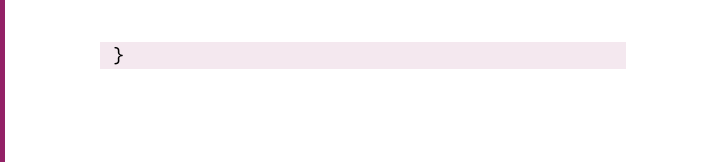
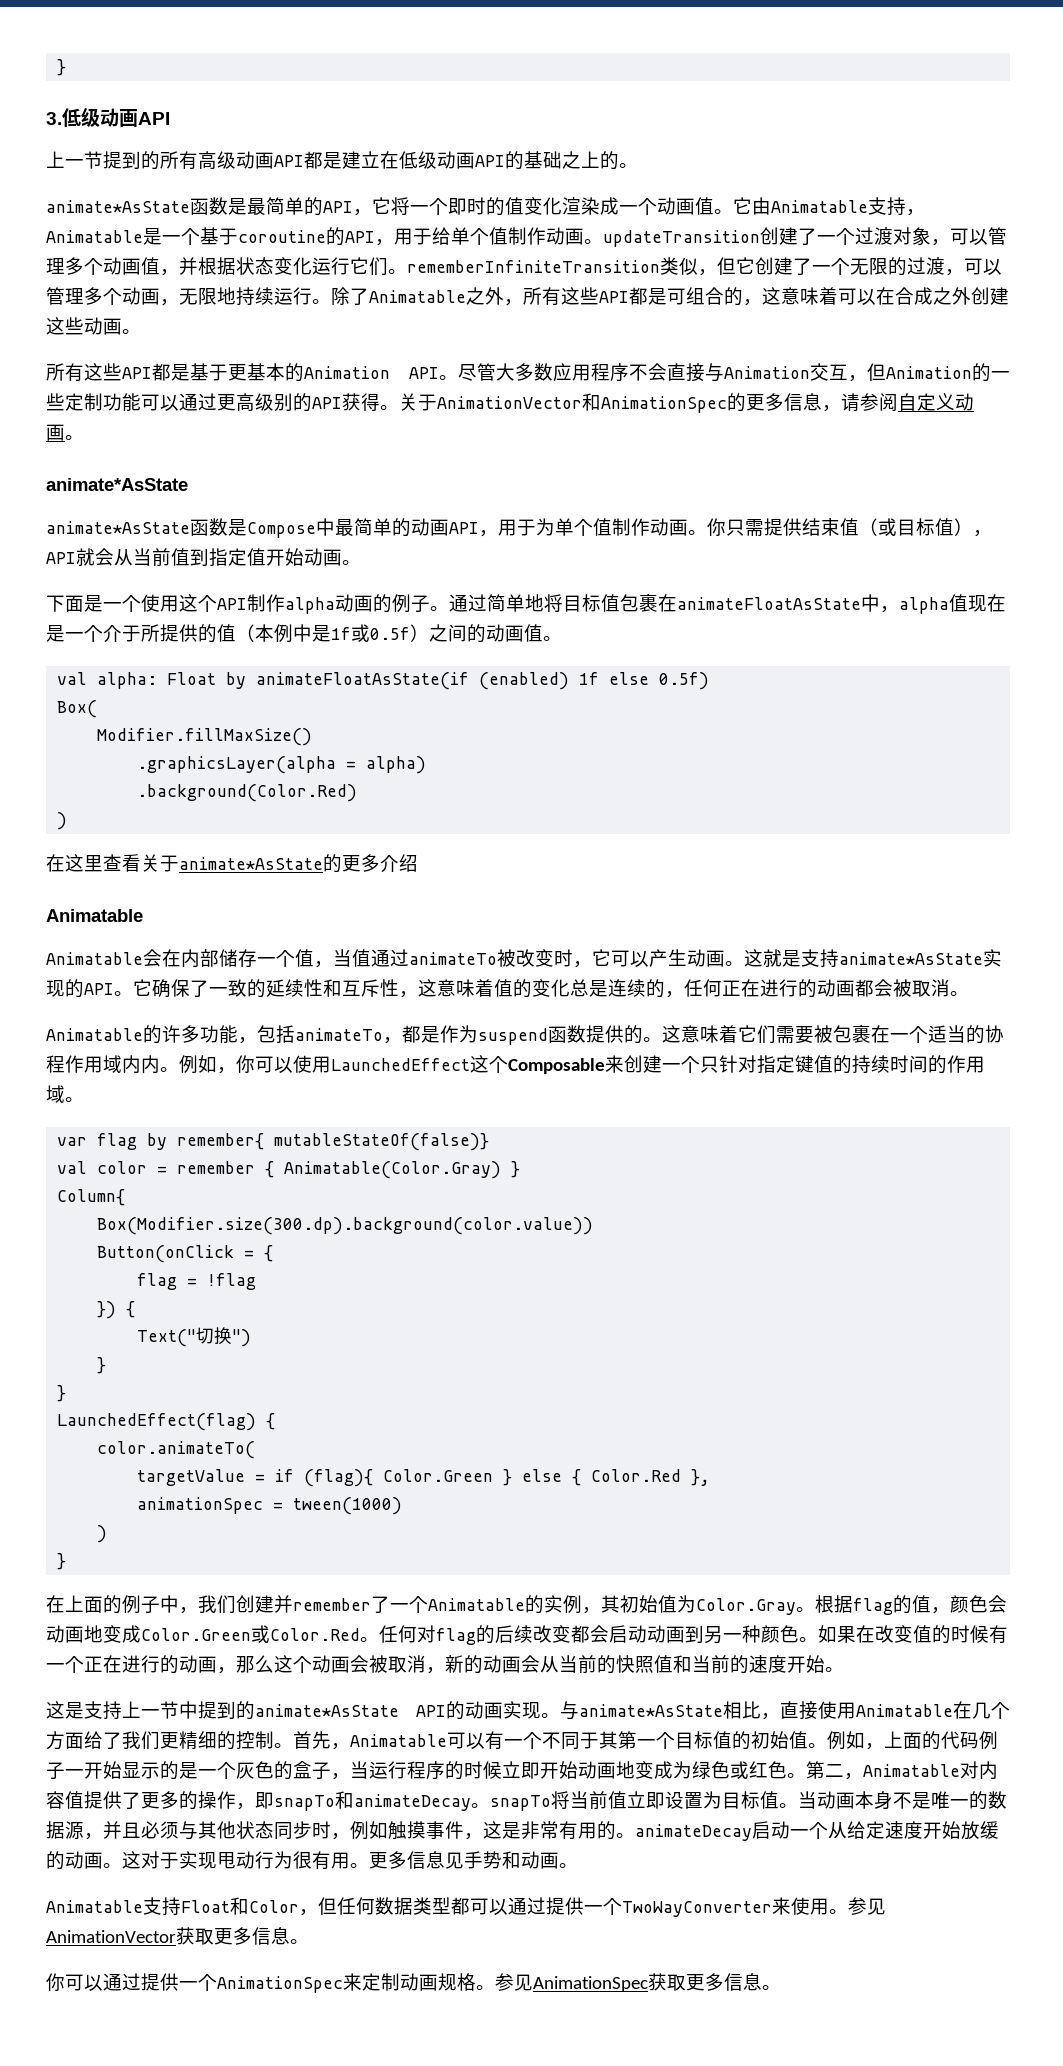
[111,46,125,65] } -> [57,59,67,76] [46,107,170,127] [46,151,638,170] [46,197,925,216] [46,227,1007,247] [46,257,1002,276] [46,287,1009,306] [46,317,141,335] [46,363,1010,382] [46,393,974,413] [46,424,84,441] [46,478,188,491] [46,518,992,538] [46,548,361,567] [46,594,1006,614] [46,624,562,643] [57,672,710,690] [57,700,98,718] [97,728,313,746] [137,756,427,774] [137,784,358,802] [57,812,68,830] [46,854,418,873] [46,909,143,922] [46,949,1002,968] [46,979,969,998] [46,1025,1004,1045] [46,1055,985,1074] [46,1085,84,1103] [57,1133,490,1151] [57,1161,521,1179] [57,1189,126,1206] [97,1217,594,1235] [97,1245,274,1263] [137,1273,257,1290] [97,1301,136,1319] [137,1327,252,1347] [97,1357,107,1374] [57,1385,67,1402] [57,1413,276,1431] [97,1441,256,1459] [137,1469,711,1487] [137,1497,403,1515] [97,1525,108,1543] [57,1553,67,1570] [46,1595,1007,1615] [46,1625,1008,1645] [46,1655,844,1674] [46,1701,1010,1720] [46,1731,998,1750] [46,1761,998,1780] [46,1791,1007,1811] [46,1821,999,1841] [46,1851,578,1870] [46,1897,886,1917] [46,1927,309,1945] [46,1973,781,1993] } // 3.低级动画API // 上一节提到的所有高级动画API都是建立在低级动画API的基础之上的。 // animate*AsState函数是最简单的API，它将一个即时的值变化渲染成一个动画值。它由Animatable支持，Animatable是一个基于coroutine的API，用于给单个值制作动画。updateTransition创建了一个过渡对象，可以管理多个动画值，并根据状态变化运行它们。rememberInfiniteTransition类似，但它创建了一个无限的过渡，可以管理多个动画，无限地持续运行。除了Animatable之外，所有这些API都是可组合的，这意味着可以在合成之外创建这些动画。 // 所有这些API都是基于更基本的Animation API。尽管大多数应用程序不会直接与Animation交互，但Animation的一些定制功能可以通过更高级别的API获得。关于AnimationVector和AnimationSpec的更多信息，请参阅自定义动画。 // animate*AsState // animate*AsState函数是Compose中最简单的动画API，用于为单个值制作动画。你只需提供结束值（或目标值），API就会从当前值到指定值开始动画。 // 下面是一个使用这个API制作alpha动画的例子。通过简单地将目标值包裹在animateFloatAsState中，alpha值现在是一个介于所提供的值（本例中是1f或0.5f）之间的动画值。 // val alpha: Float by animateFloatAsState(if (enabled) 1f else 0.5f) // Box( // Modifier.fillMaxSize() // .graphicsLayer(alpha = alpha) // .background(Color.Red) // ) // 在这里查看关于animate*AsState的更多介绍 // Animatable // Animatable会在内部储存一个值，当值通过animateTo被改变时，它可以产生动画。这就是支持animate*AsState实现的API。它确保了一致的延续性和互斥性，这意味着值的变化总是连续的，任何正在进行的动画都会被取消。 // Animatable的许多功能，包括animateTo，都是作为suspend函数提供的。这意味着它们需要被包裹在一个适当的协程作用域内内。例如，你可以使用LaunchedEffect这个Composable来创建一个只针对指定键值的持续时间的作用域。 // var flag by remember{ mutableStateOf(false)} // val color = remember { Animatable(Color.Gray) } // Column{ // Box(Modifier.size(300.dp).background(color.value)) // Button(onClick = { // flag = !flag // }) { // Text("切换") // } // } // LaunchedEffect(flag) { // color.animateTo( // targetValue = if (flag){ Color.Green } else { Color.Red }, // animationSpec = tween(1000) // ) // } // 在上面的例子中，我们创建并remember了一个Animatable的实例，其初始值为Color.Gray。根据flag的值，颜色会动画地变成Color.Green或Color.Red。任何对flag的后续改变都会启动动画到另一种颜色。如果在改变值的时候有一个正在进行的动画，那么这个动画会被取消，新的动画会从当前的快照值和当前的速度开始。 // 这是支持上一节中提到的animate*AsState API的动画实现。与animate*AsState相比，直接使用Animatable在几个方面给了我们更精细的控制。首先，Animatable可以有一个不同于其第一个目标值的初始值。例如，上面的代码例子一开始显示的是一个灰色的盒子，当运行程序的时候立即开始动画地变成为绿色或红色。第二，Animatable对内容值提供了更多的操作，即snapTo和animateDecay。snapTo将当前值立即设置为目标值。当动画本身不是唯一的数据源，并且必须与其他状态同步时，例如触摸事件，这是非常有用的。animateDecay启动一个从给定速度开始放缓的动画。这对于实现甩动行为很有用。更多信息见手势和动画。 // Animatable支持Float和Color，但任何数据类型都可以通过提供一个TwoWayConverter来使用。参见AnimationVector获取更多信息。 // 你可以通过提供一个AnimationSpec来定制动画规格。参见AnimationSpec获取更多信息。

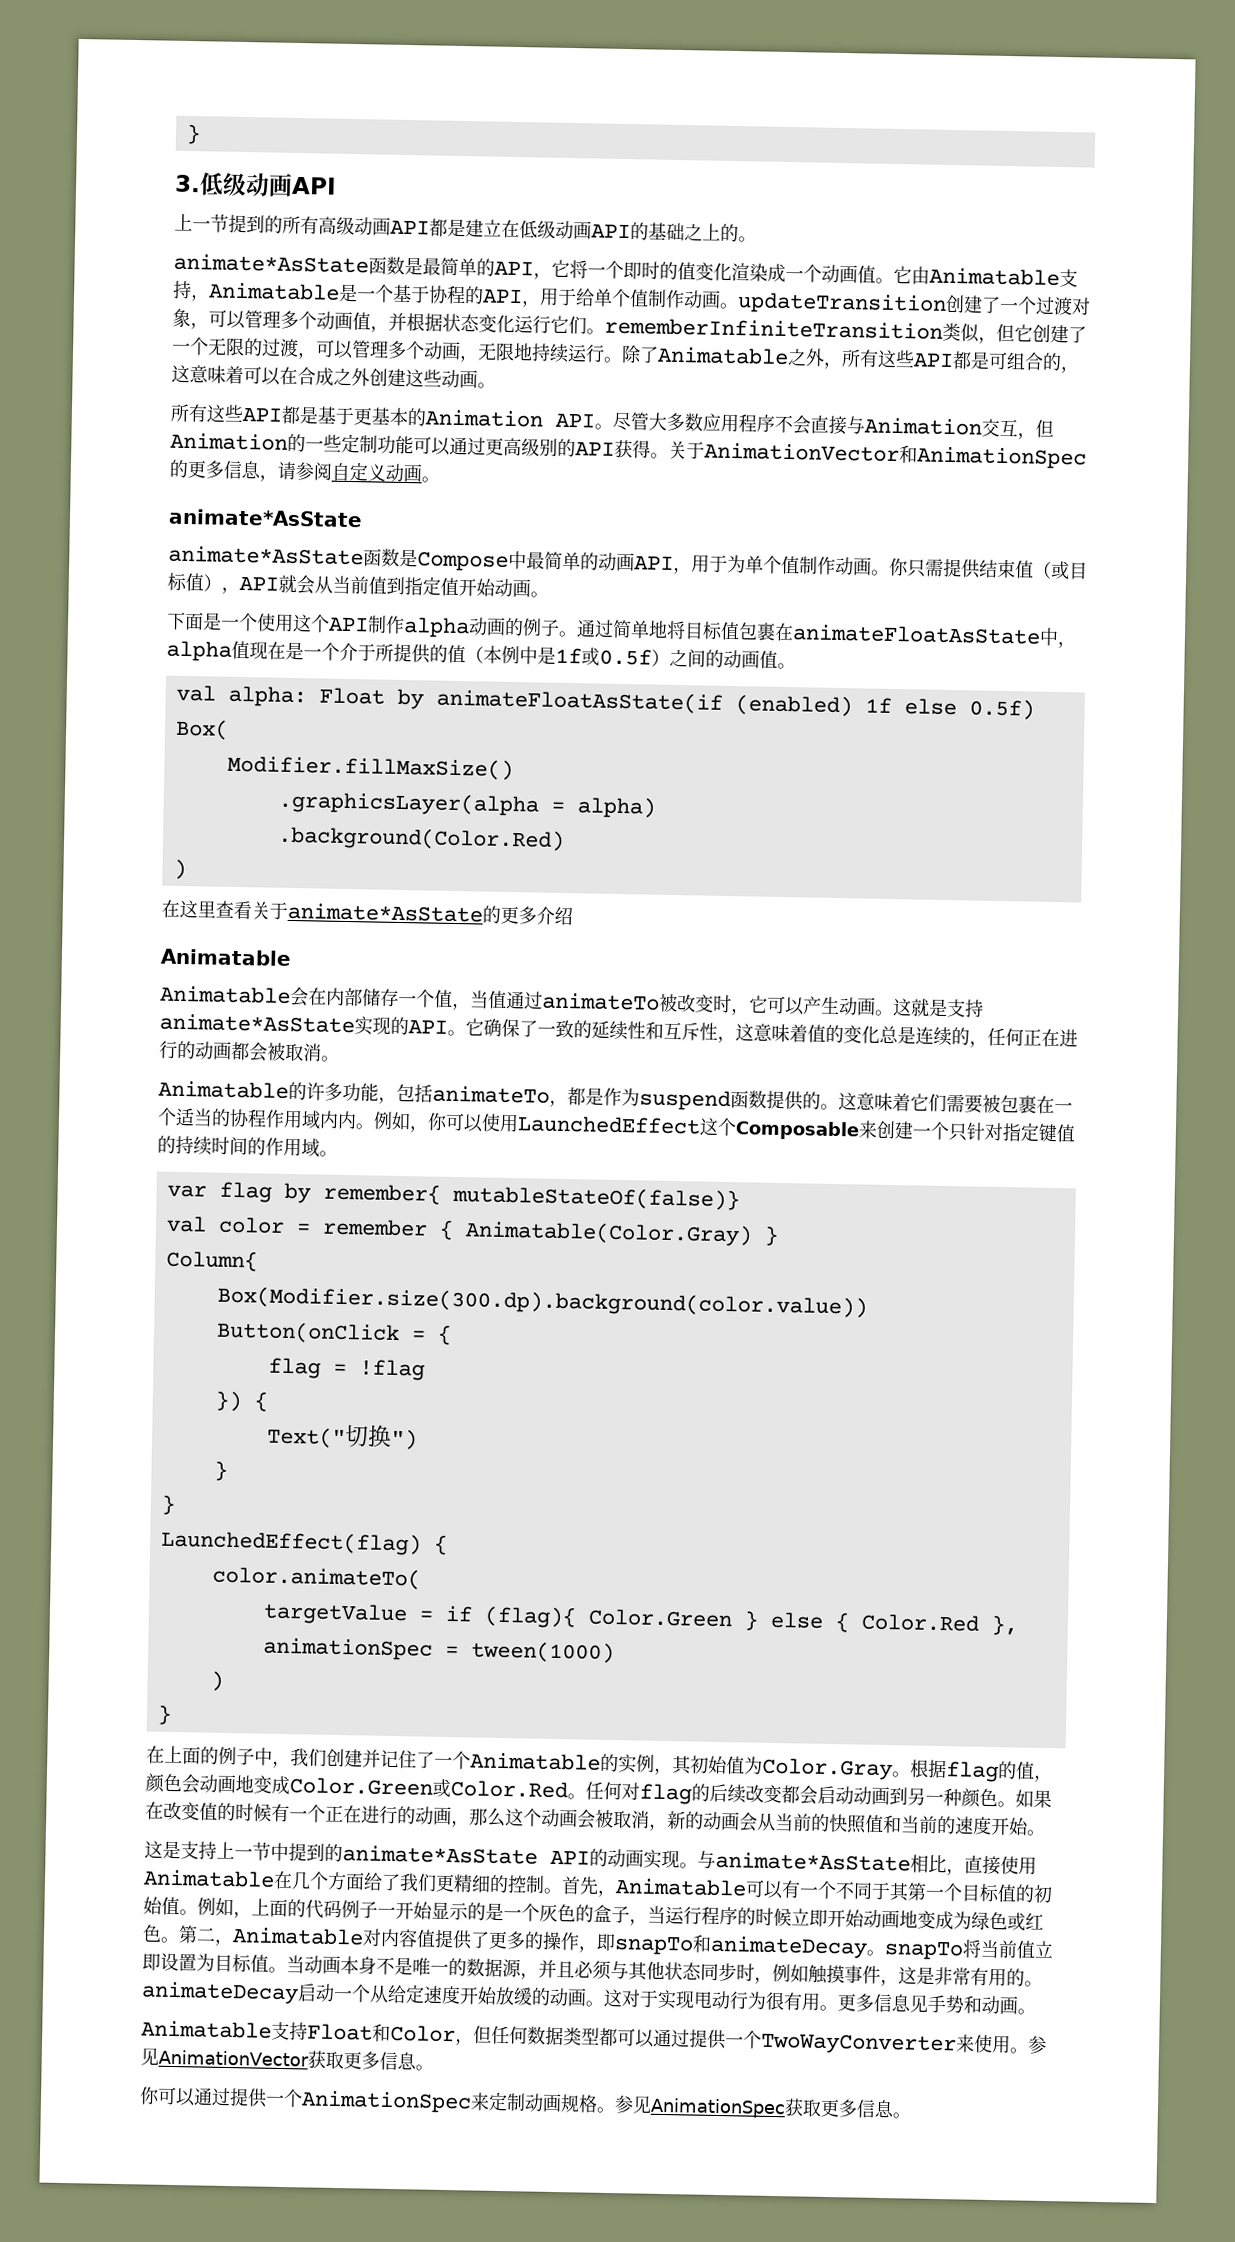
[238,230,326,243] coroutine -> [428,285,466,305] 协程
[293,1598,371,1611] remember -> [380,1749,417,1769] 记住

